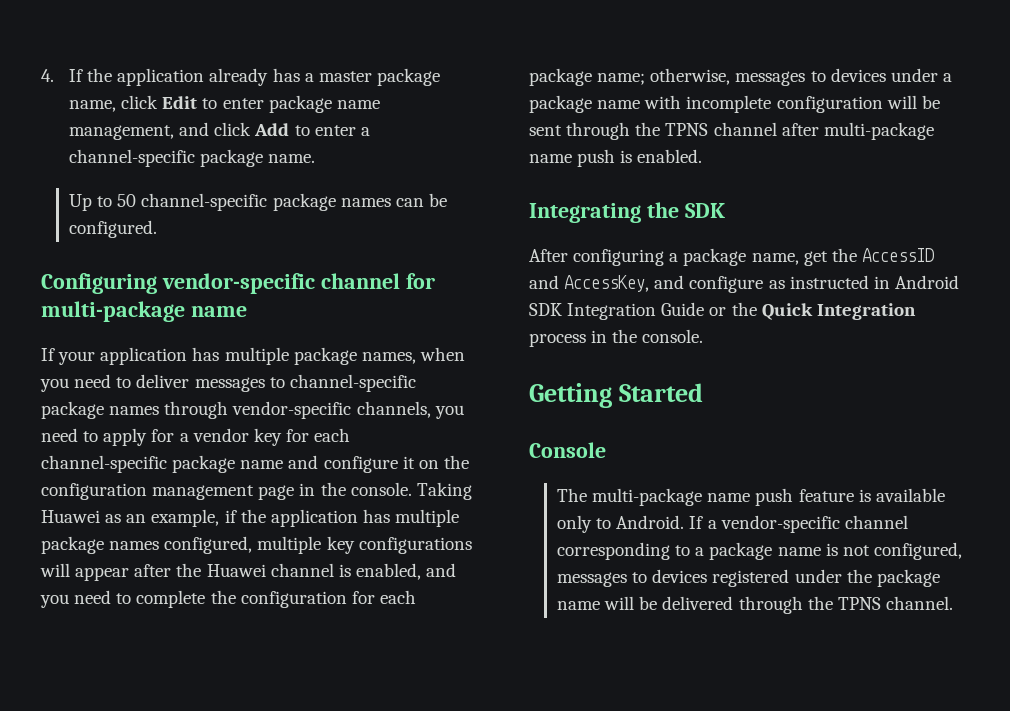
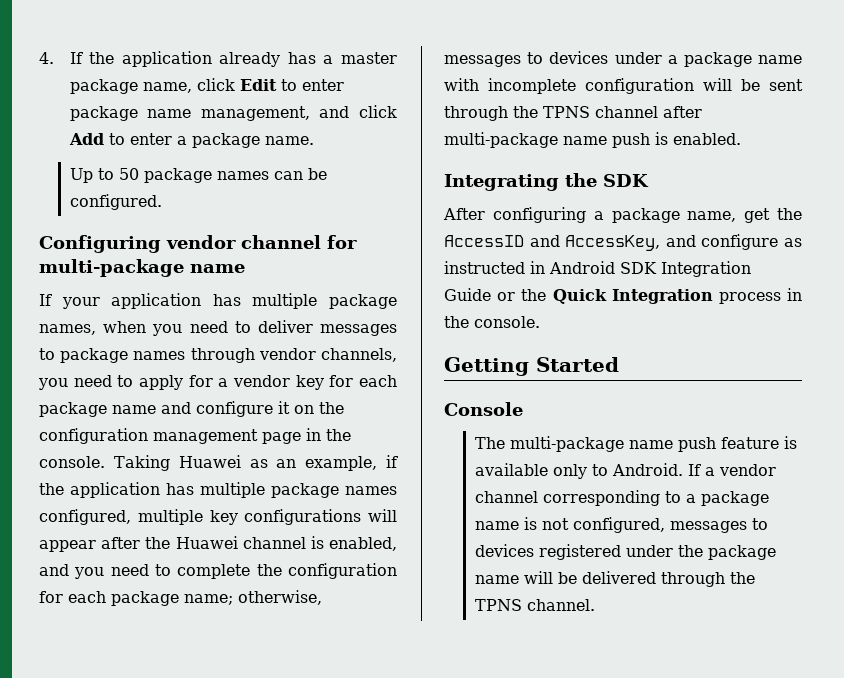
[69,149,196,167] channel-specific -> (187, 140) none
[141,193,268,211] channel-specific -> (139, 174) none
[161,273,315,294] vendor-specific -> [166,235,236,249] vendor
[289,374,416,392] channel-specific -> (55, 354) none
[232,401,352,419] vendor-specific -> [258,348,316,360] vendor
[41,455,167,473] channel-specific -> (397, 381) none
[720,515,840,533] vendor-specific -> [718,464,776,476] vendor

